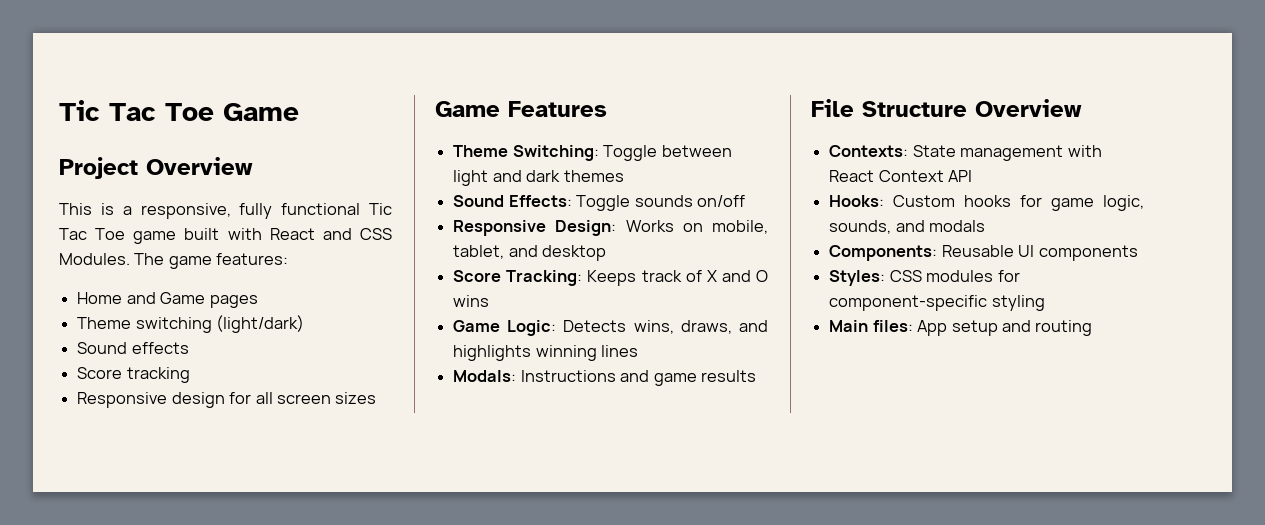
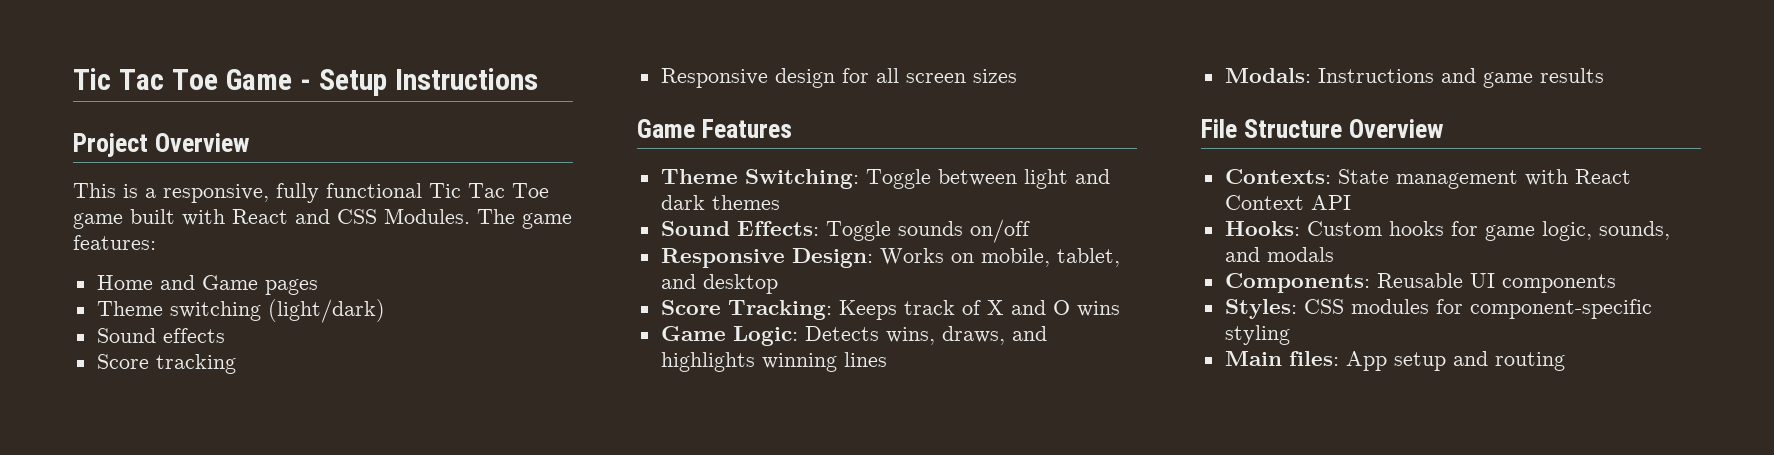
(299, 112) none -> [299,68,538,96] - Setup Instructions

